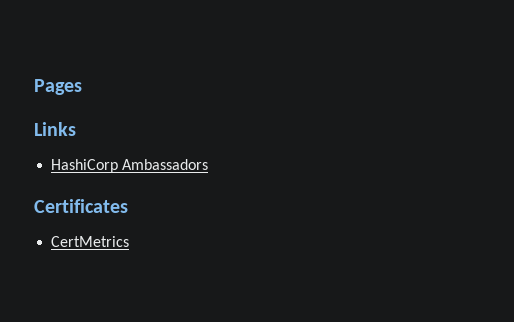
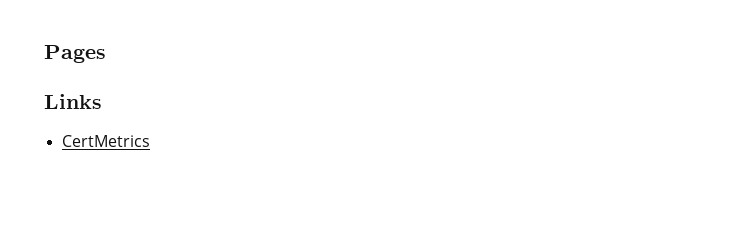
[51,159,209,173] [34,199,128,213] // HashiCorp Ambassadors // Certificates -> (102, 101) none

